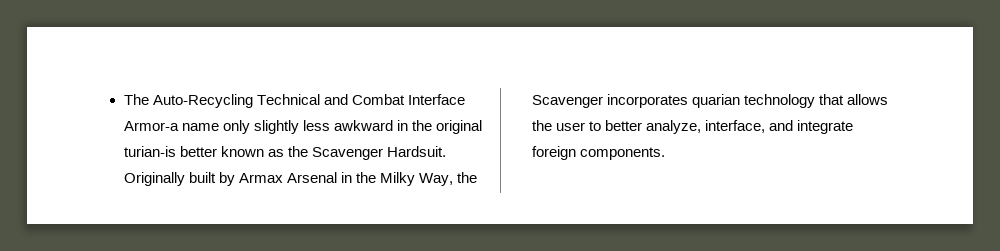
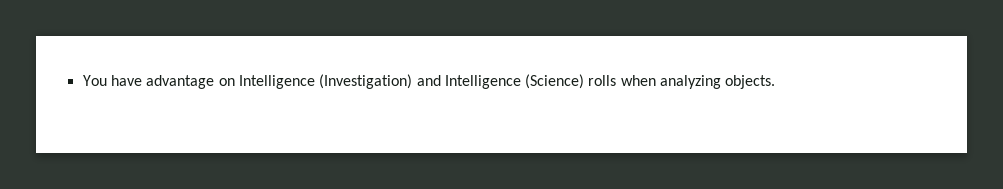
[123,94,465,108] [123,120,482,134] [123,146,446,160] [123,172,477,186] [531,94,888,108] [531,120,853,134] [531,146,665,160] The Auto-Recycling Technical and Combat Interface Armor-a name only slightly less awkward in the original turian-is better known as the Scavenger Hardsuit. Originally built by Armax Arsenal in the Milky Way, the Scavenger incorporates quarian technology that allows the user to better analyze, interface, and integrate foreign components. -> [82,74,776,89] You have advantage on Intelligence (Investigation) and Intelligence (Science) rolls when analyzing objects.

